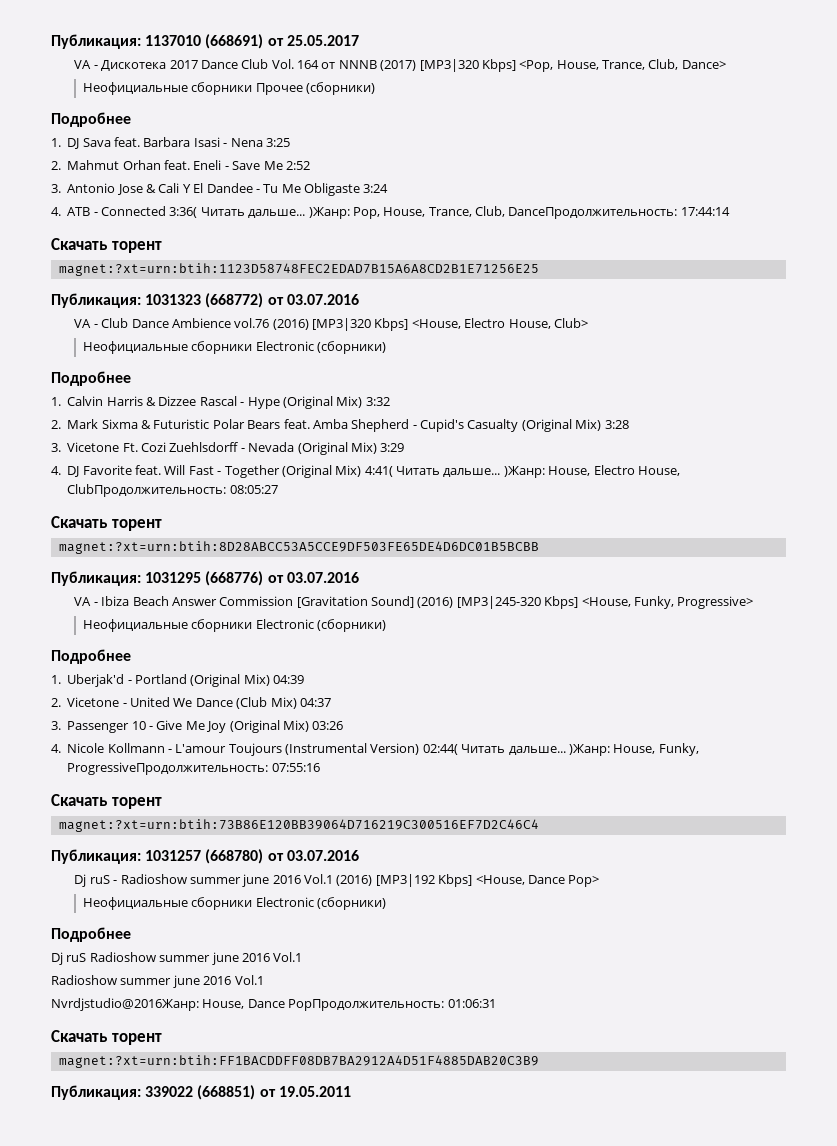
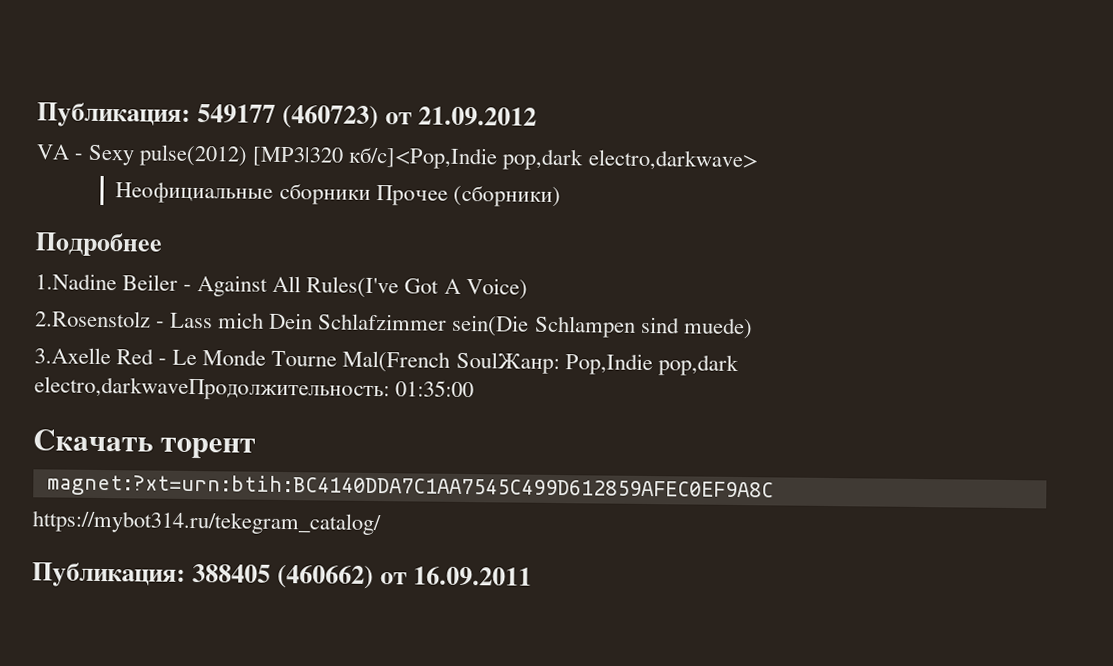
[51,34,359,49] [74,59,726,72] Публикация: 1137010 (668691) от 25.05.2017 // VA - Дискотека 2017 Dance Club Vol. 164 от NNNB (2017) [MP3|320 Kbps] <Pop, House, Trance, Club, Dance> -> [37,102,538,130] [36,144,759,172] Публикация: 549177 (460723) от 21.09.2012 // VA - Sexy pulse(2012) [MP3|320 кб/с]<Pop,Indie pop,dark electro,darkwave>
[51,137,290,149] [51,160,310,170] [51,183,389,196] [51,206,730,219] [51,238,162,253] [58,263,539,276] [51,293,359,308] [74,318,588,331] [83,341,387,354] [51,371,131,386] [51,396,390,409] [51,419,629,432] [51,442,405,455] [51,465,680,478] [67,484,278,497] [51,516,162,531] [58,541,539,554] [51,571,359,586] [74,596,754,609] [83,619,387,632] [51,649,131,664] [51,674,305,687] [51,697,331,709] [51,720,344,733] [51,743,699,756] [67,762,320,775] [51,794,162,809] [58,819,539,832] [51,849,359,864] [74,874,600,887] [83,897,387,910] [51,927,131,942] [51,952,303,965] [51,975,264,988] [51,998,496,1011] [51,1030,162,1045] [58,1055,539,1068] [51,1085,351,1100] 1. DJ Sava feat. Barbara Isasi - Nena 3:25 // 2. Mahmut Orhan feat. Eneli - Save Me 2:52 // 3. Antonio Jose & Cali Y El Dandee - Tu Me Obligaste 3:24 // 4. ATB - Connected 3:36( Читать дальше... )Жанр: Pop, House, Trance, Club, DanceПродолжительность: 17:44:14 // Скачать торент // magnet:?xt=urn:btih:1123D58748FEC2EDAD7B15A6A8CD2B1E71256E25 // Публикация: 1031323 (668772) от 03.07.2016 // VA - Club Dance Ambience vol.76 (2016) [MP3|320 Kbps] <House, Electro House, Club> // Неофициальные сборники Electronic (сборники) // Подробнее // 1. Calvin Harris & Dizzee Rascal - Hype (Original Mix) 3:32 // 2. Mark Sixma & Futuristic Polar Bears feat. Amba Shepherd - Cupid's Casualty (Original Mix) 3:28 // 3. Vicetone Ft. Cozi Zuehlsdorff - Nevada (Original Mix) 3:29 // 4. DJ Favorite feat. Will Fast - Together (Original Mix) 4:41( Читать дальше... )Жанр: House, Electro House, ClubПродолжительность: 08:05:27 // Скачать торент // magnet:?xt=urn:btih:8D28ABCC53A5CCE9DF503FE65DE4D6DC01B5BCBB // Публикация: 1031295 (668776) от 03.07.2016 // VA - Ibiza Beach Answer Commission [Gravitation Sound] (2016) [MP3|245-320 Kbps] <House, Funky, Progressive> // Неофициальные сборники Electronic (сборники) // Подробнее // 1. Uberjak'd - Portland (Original Mix) 04:39 // 2. Vicetone - United We Dance (Club Mix) 04:37 // 3. Passenger 10 - Give Me Joy (Original Mix) 03:26 // 4. Nicole Kollmann - L'amour Toujours (Instrumental Version) 02:44( Читать дальше... )Жанр: House, Funky, ProgressiveПродолжительность: 07:55:16 // Скачать торент // magnet:?xt=urn:btih:73B86E120BB39064D716219C300516EF7D2C46C4 // Публикация: 1031257 (668780) от 03.07.2016 // Dj ruS - Radioshow summer june 2016 Vol.1 (2016) [MP3|192 Kbps] <House, Dance Pop> // Неофициальные сборники Electronic (сборники) // Подробнее // Dj ruS Radioshow summer june 2016 Vol.1 // Radioshow summer june 2016 Vol.1 // Nvrdjstudio@2016Жанр: House, Dance PopПродолжительность: 01:06:31 // Скачать торент // magnet:?xt=urn:btih:FF1BACDDFF08DB7BA2912A4D51F4885DAB20C3B9 // Публикация: 339022 (668851) от 19.05.2011 -> [35,273,528,300] [35,310,753,340] [34,347,739,377] [34,376,475,402] [33,429,257,459] [46,473,774,503] [32,510,381,536] [32,562,533,590] 1.Nadine Beiler - Against All Rules(I've Got A Voice) // 2.Rosenstolz - Lass mich Dein Schlafzimmer sein(Die Schlampen sind muede) // 3.Axelle Red - Le Monde Tourne Mal(French SoulЖанр: Pop,Indie pop,dark electro,darkwaveПродолжительность: 01:35:00 // Скачать торент // magnet:?xt=urn:btih:BC4140DDA7C1AA7545C499D612859AFEC0EF9A8C // https://mybot314.ru/tekegram_catalog/ // Публикация: 388405 (460662) от 16.09.2011

